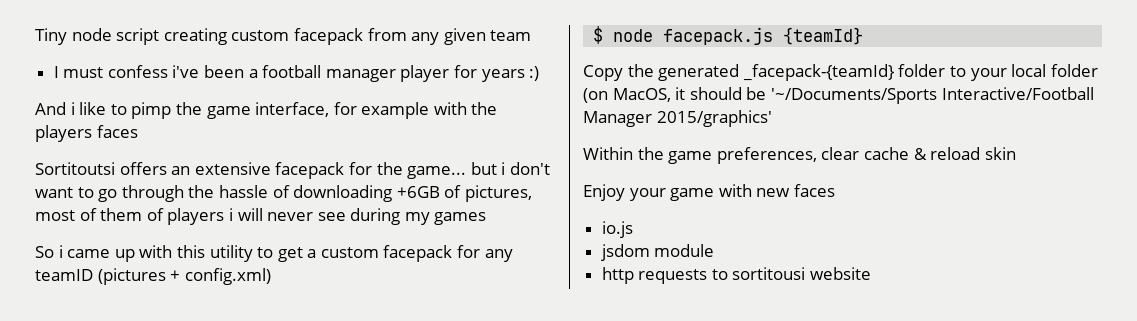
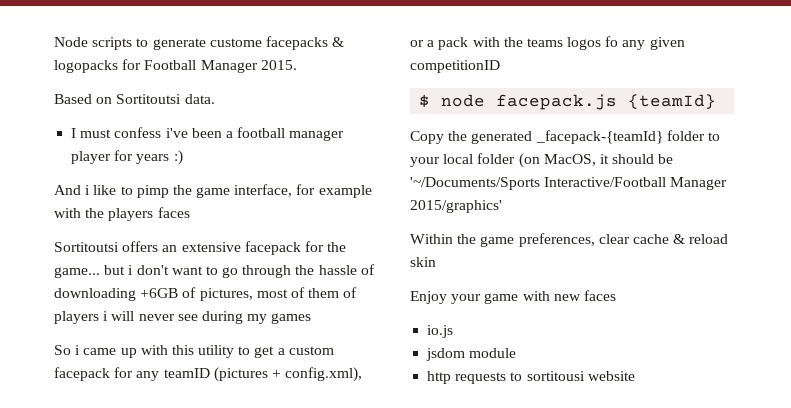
[35,28,532,45] Tiny node script creating custom facepack from any given team -> [54,36,345,50] [54,59,297,73] [54,94,215,104] Node scripts to generate custome facepacks & logopacks for Football Manager 2015. // Based on Sortitoutsi data.
[184,268,271,285] config.xml) -> [285,367,363,382] [410,36,685,50] [410,60,500,73] config.xml), or a pack with the teams logos fo any given competitionID

